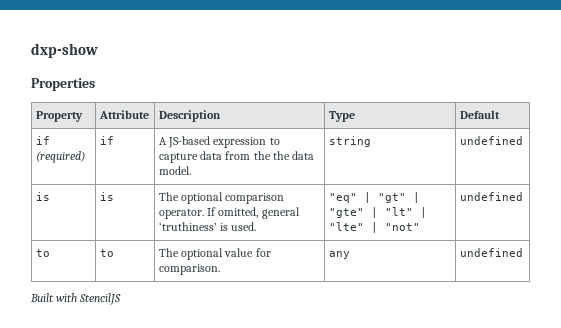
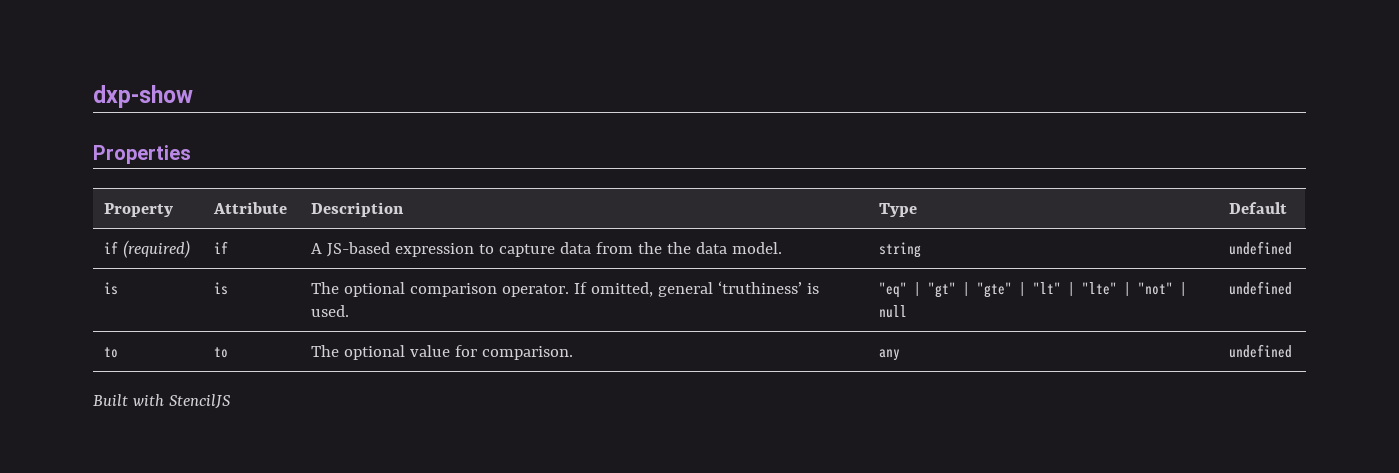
(420, 227) none -> [1180,282,1188,296] [879,305,908,318] | null

